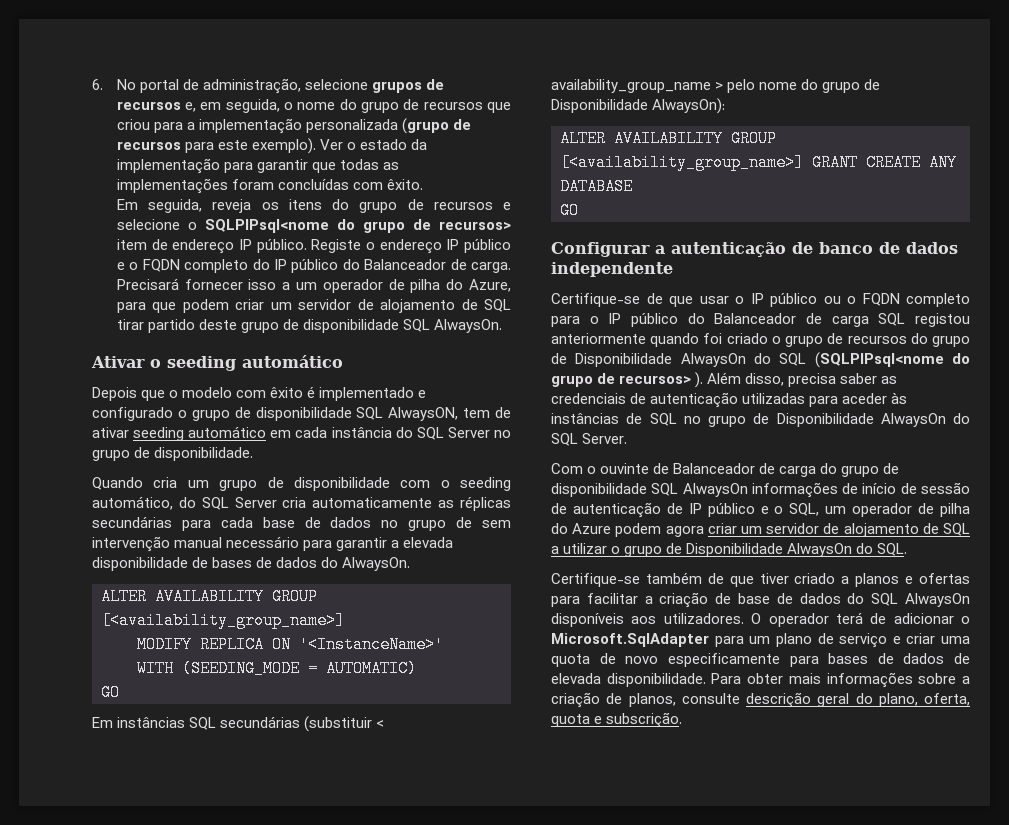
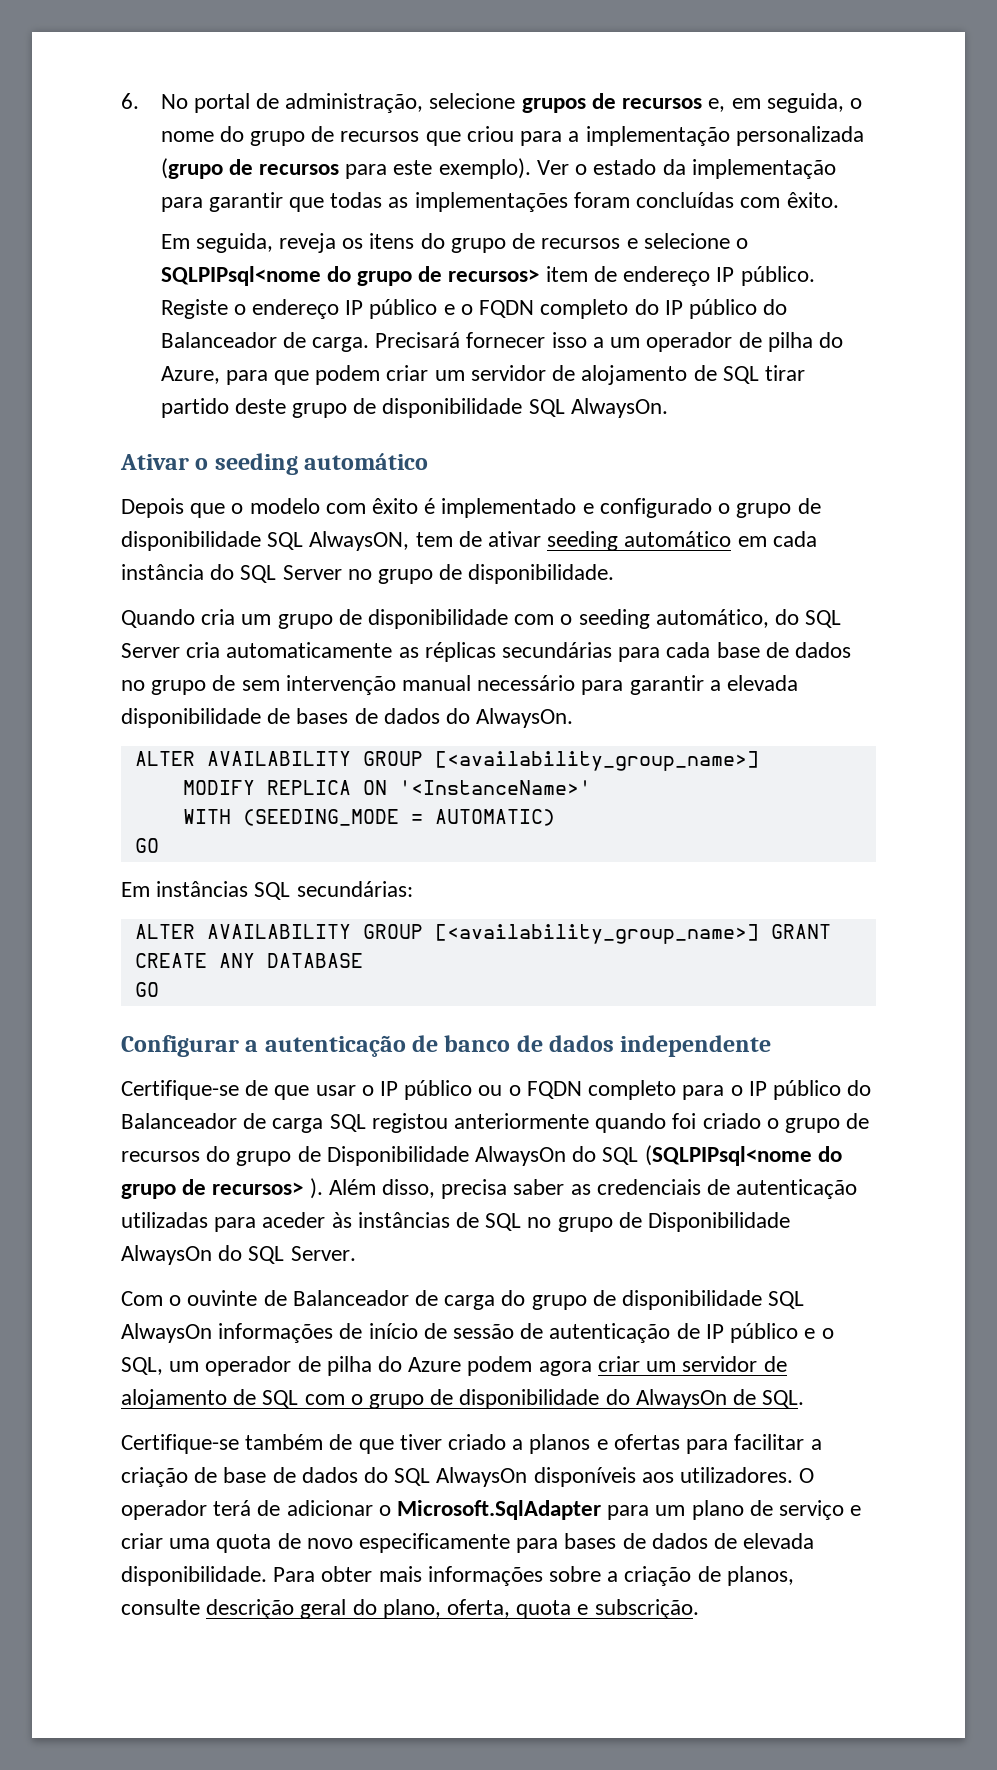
[220,716,385,732] [551,79,881,93] [551,98,726,114] secundárias (substituir < availability_group_name > pelo nome do grupo de Disponibilidade AlwaysOn): -> [296,881,413,897] secundárias:
[551,543,874,557] a utilizar o grupo de Disponibilidade AlwaysOn do -> [304,1389,757,1409] com o grupo de disponibilidade do AlwaysOn de

